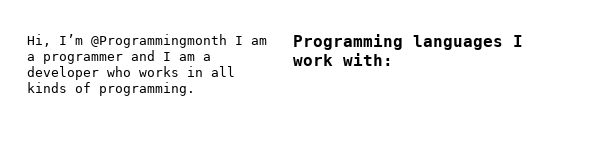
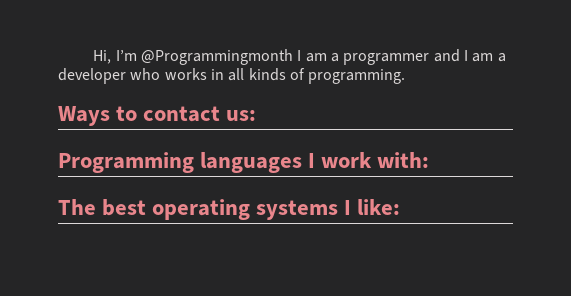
(195, 89) none -> [58,106,257,126] // Ways to contact us:
(393, 59) none -> [58,199,401,220] // The best operating systems I like:

